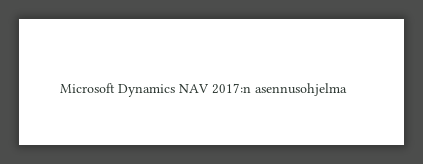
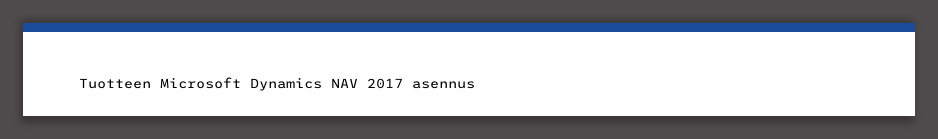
(60, 88) none -> [79,78,151,89] Tuotteen
[212,83,347,96] 2017:n asennusohjelma -> [367,78,475,89] 2017 asennus

